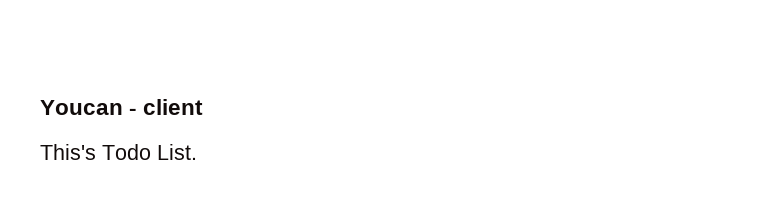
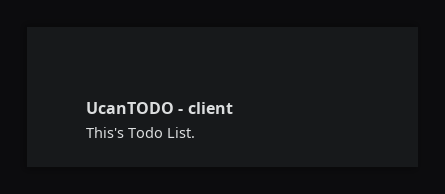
[40,100,123,115] Youcan -> [86,102,174,114] UcanTODO

